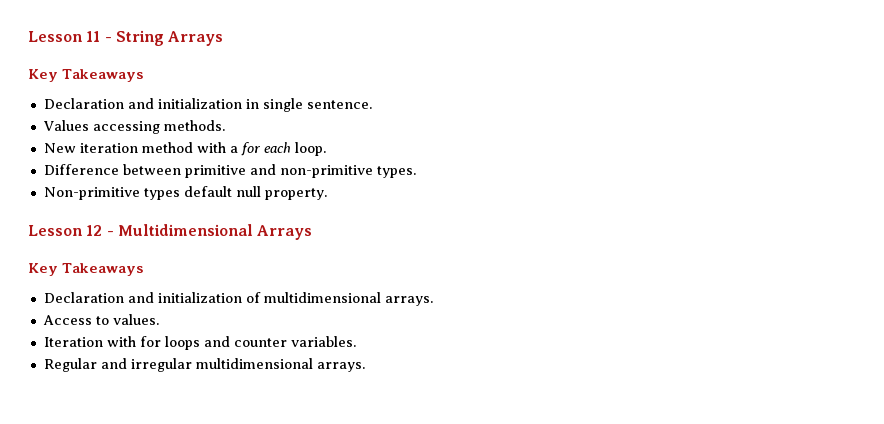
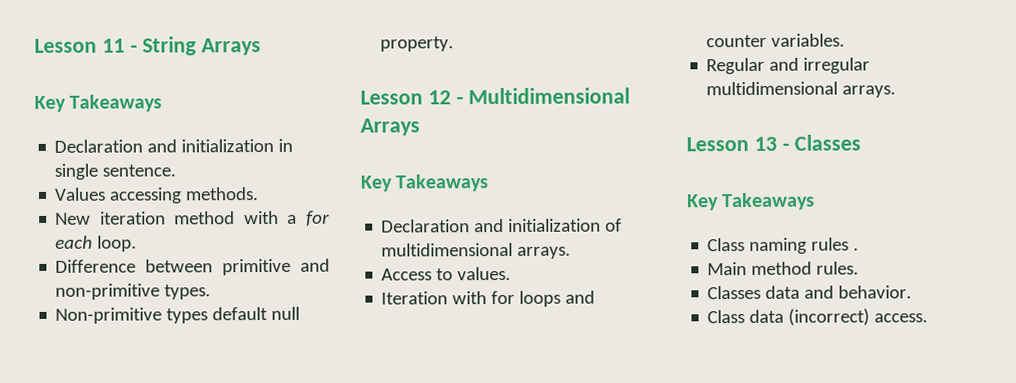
(365, 367) none -> [686,134,862,152] [687,192,816,211] [707,237,860,254] [707,261,860,276] [707,285,913,300] [707,308,929,326] // Lesson 13 - Classes // Key Takeaways // Class naming rules . // Main method rules. // Classes data and behavior. // Class data (incorrect) access.

